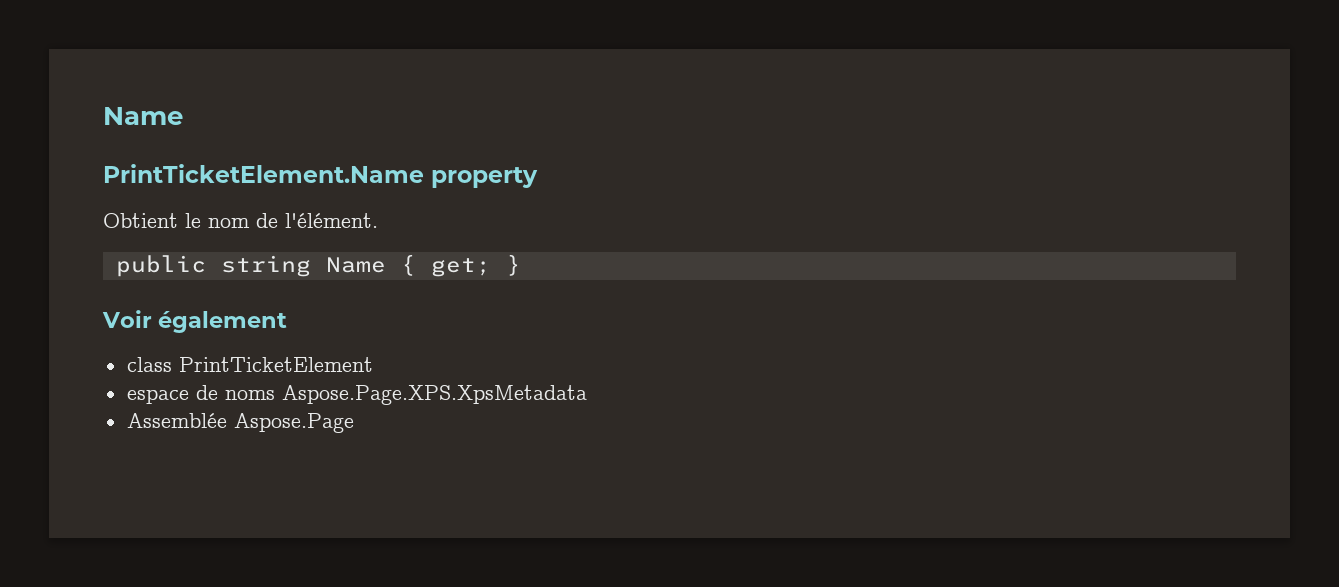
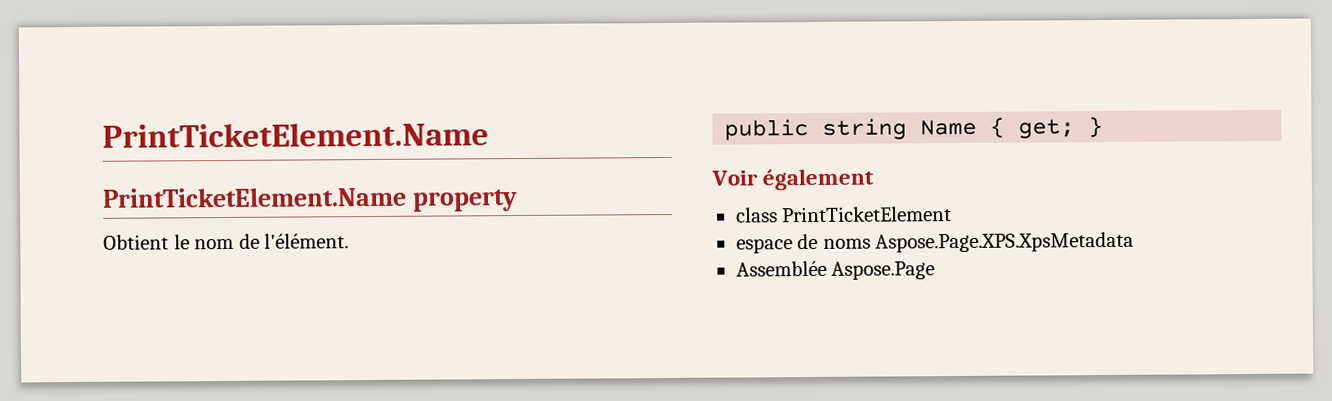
[103,107,183,125] Name -> [102,122,489,148] PrintTicketElement.Name

